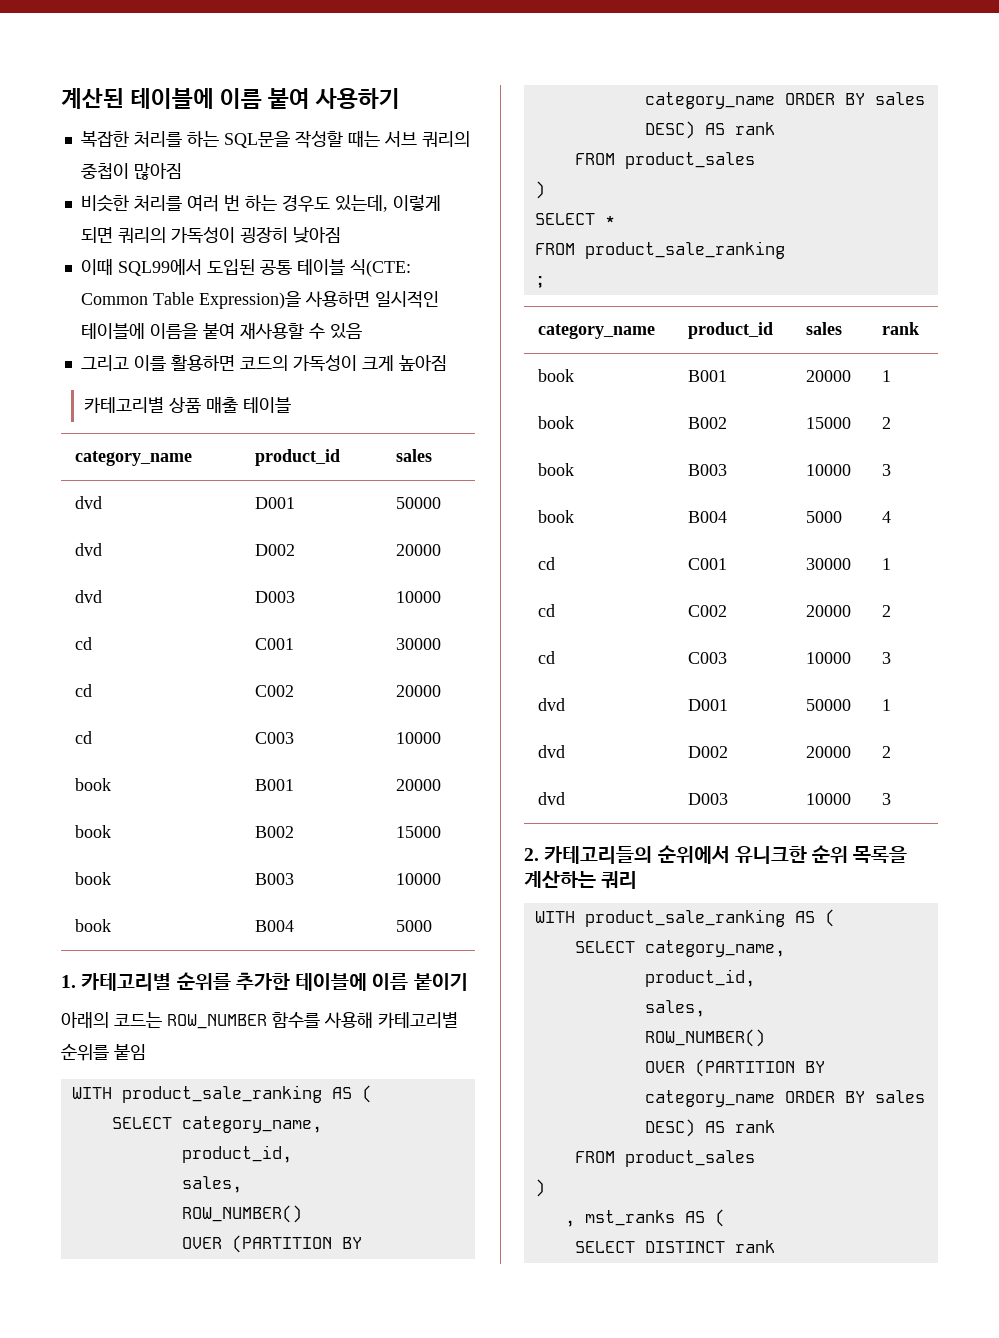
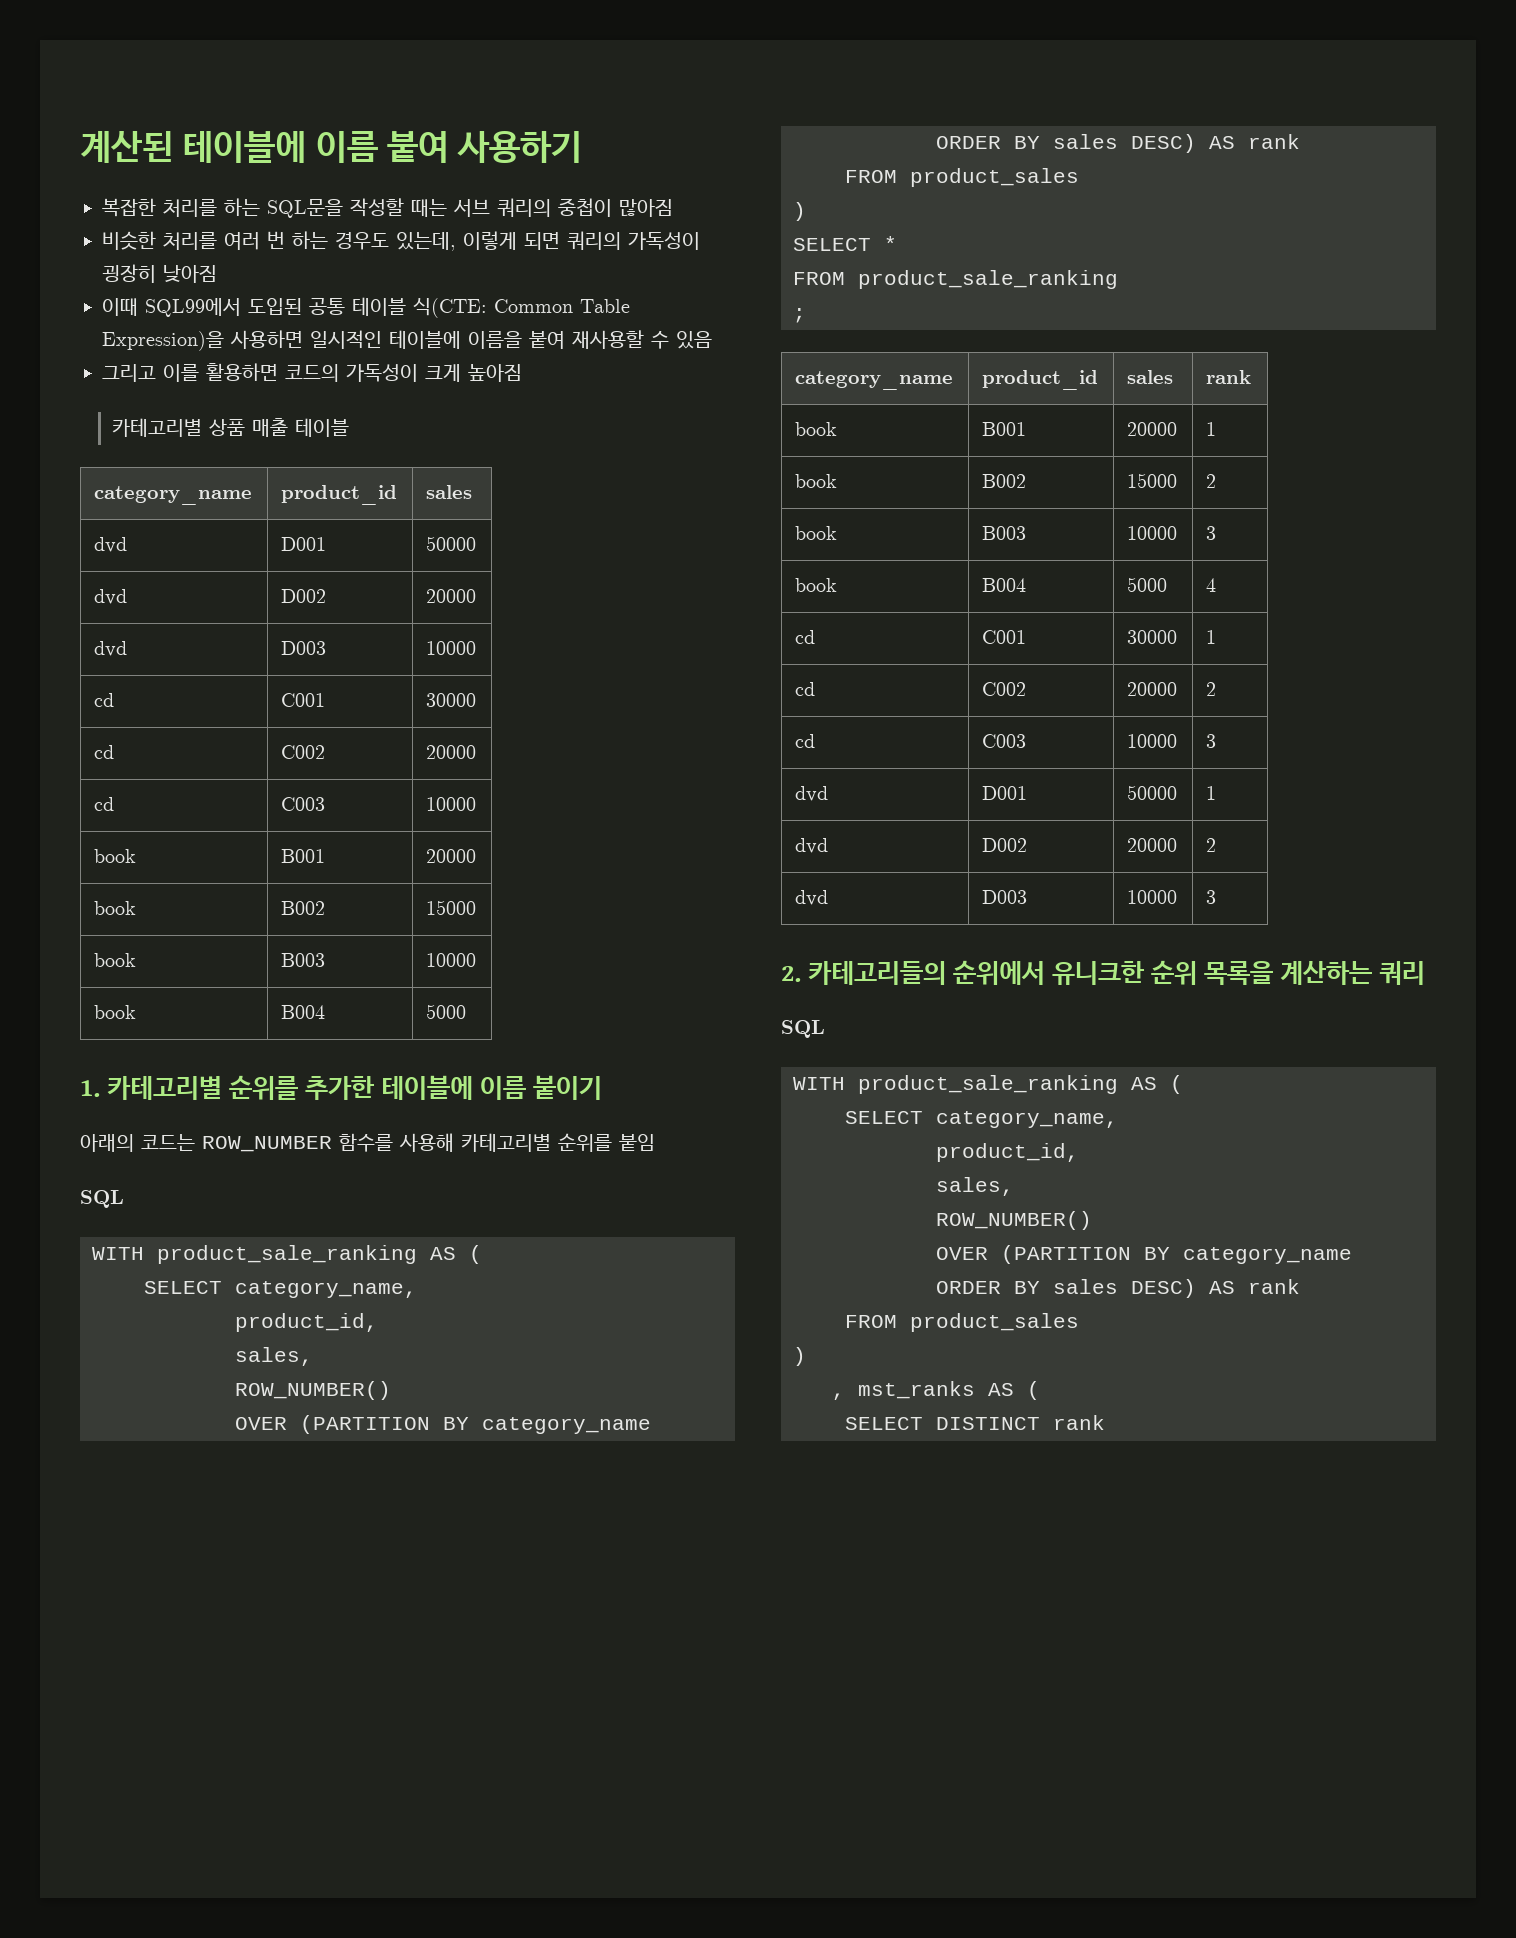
(146, 1052) none -> [80,1190,124,1208] // SQL
(638, 880) none -> [781,1020,825,1038] // SQL

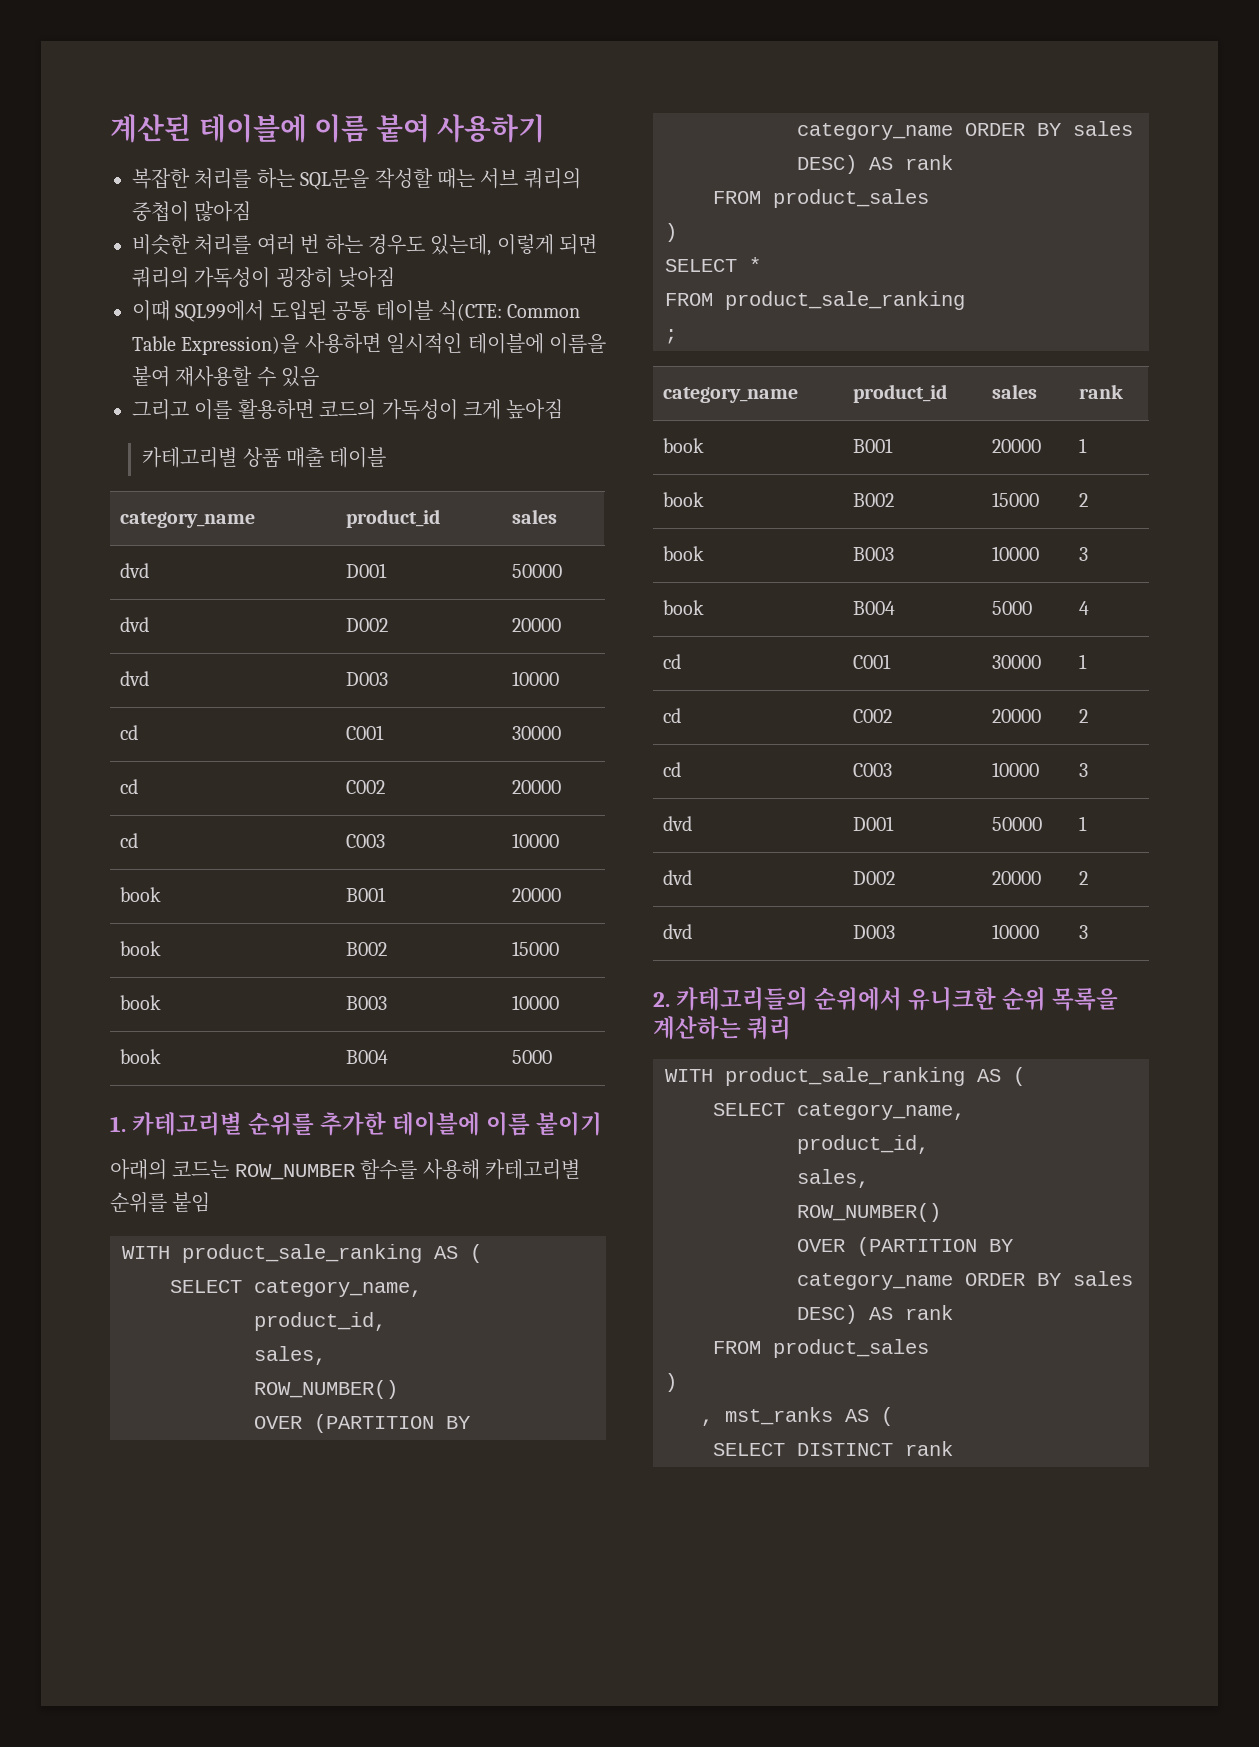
[80,1190,124,1208] // SQL -> (211, 1202) none
[781,1020,825,1038] // SQL -> (792, 1028) none

